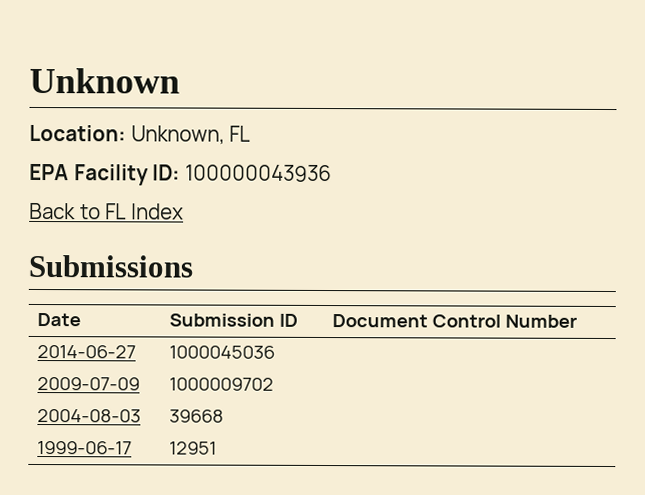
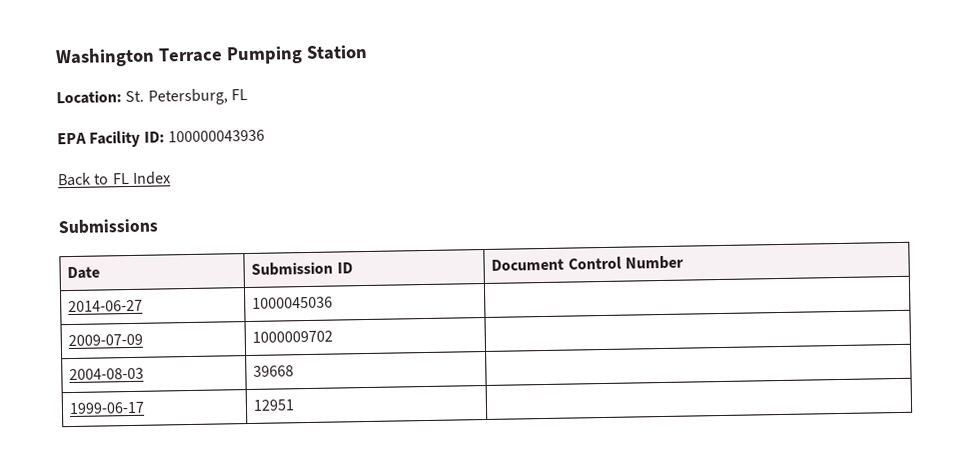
[29,67,180,94] Unknown -> [55,44,368,68] Washington Terrace Pumping Station
[130,125,225,145] Unknown, -> [125,88,228,106] St. Petersburg,

